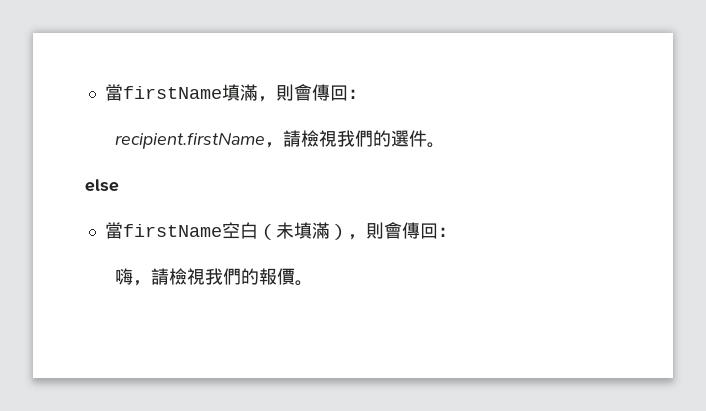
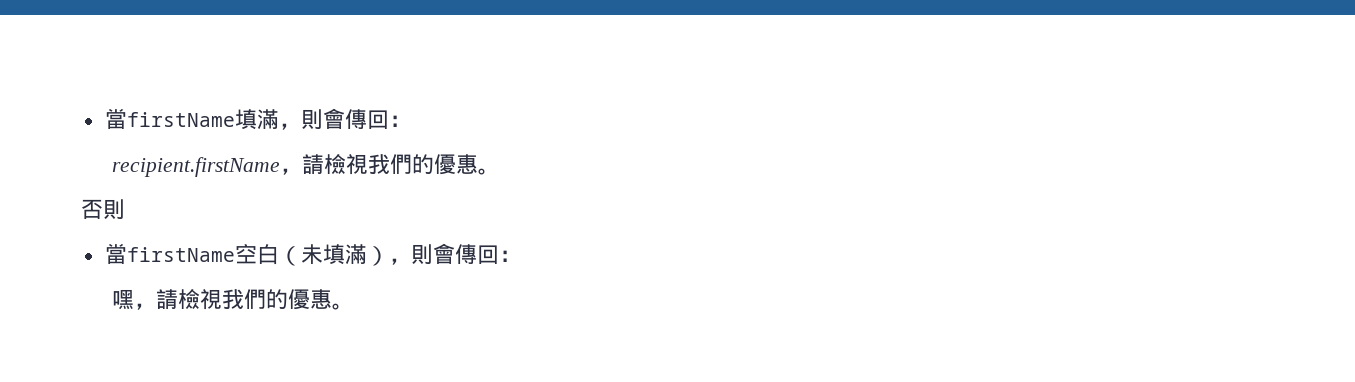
[390,130,427,147] 選件 -> [433,154,478,175] 優惠
[85,179,119,192] else -> [81,199,125,219] 否則
[114,268,295,286] 嗨，請檢視我們的報價 -> [111,289,332,310] 嘿，請檢視我們的優惠

